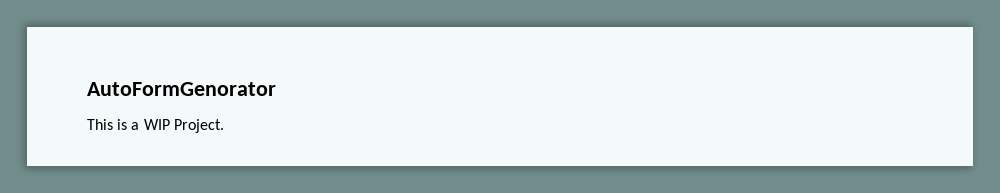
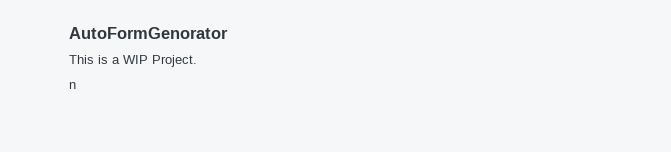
(224, 126) none -> [69,82,76,89] // n

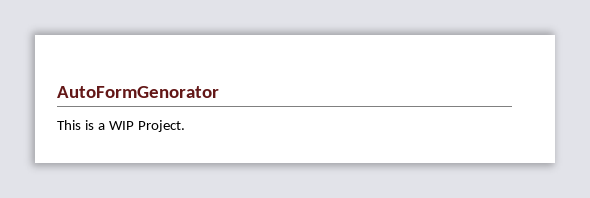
[69,82,76,89] // n -> (185, 126) none

